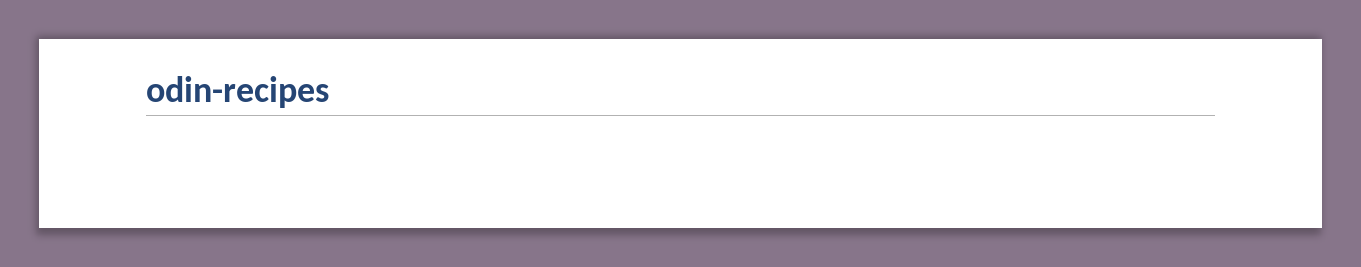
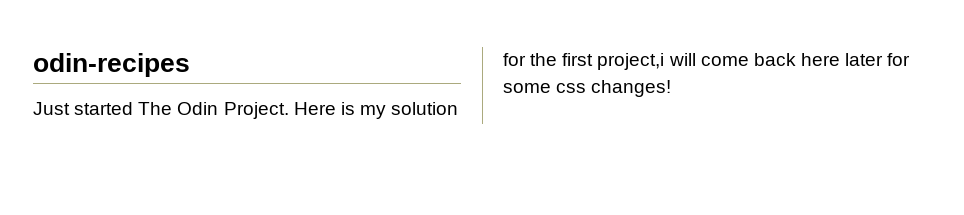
(329, 92) none -> [33,102,459,119] [503,53,911,70] [503,80,672,97] // Just started The Odin Project. Here is my solution for the first project,i will come back here later for some css changes!

